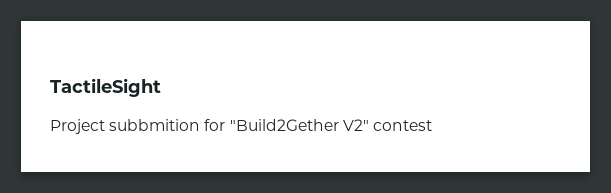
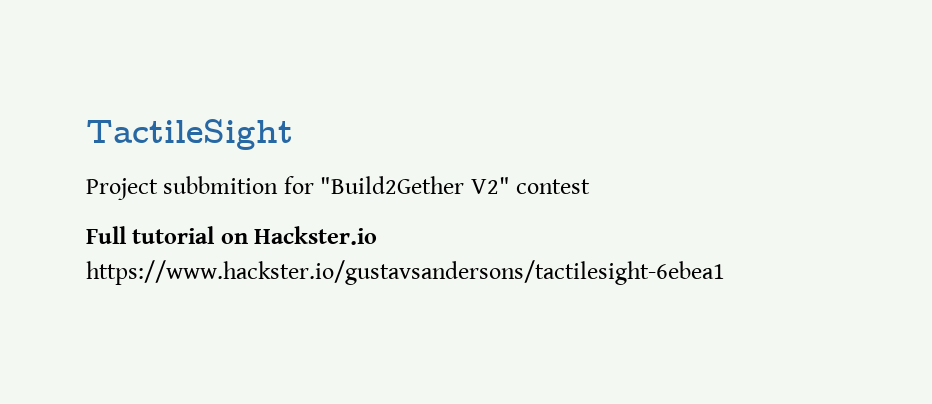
(432, 125) none -> [86,226,378,245] [86,260,725,285] // Full tutorial on Hackster.io https://www.hackster.io/gustavsandersons/tactilesight-6ebea1

